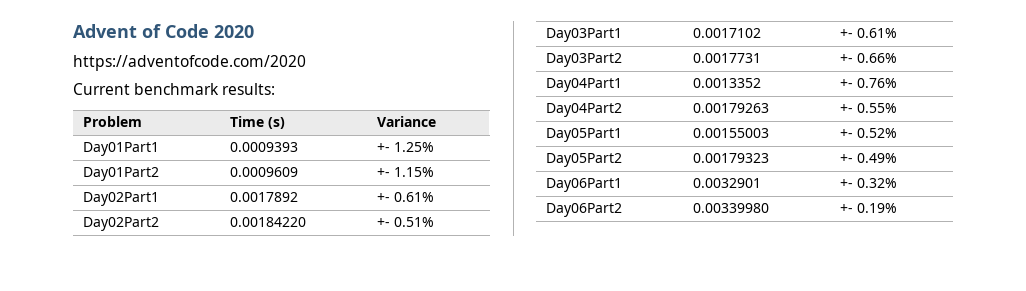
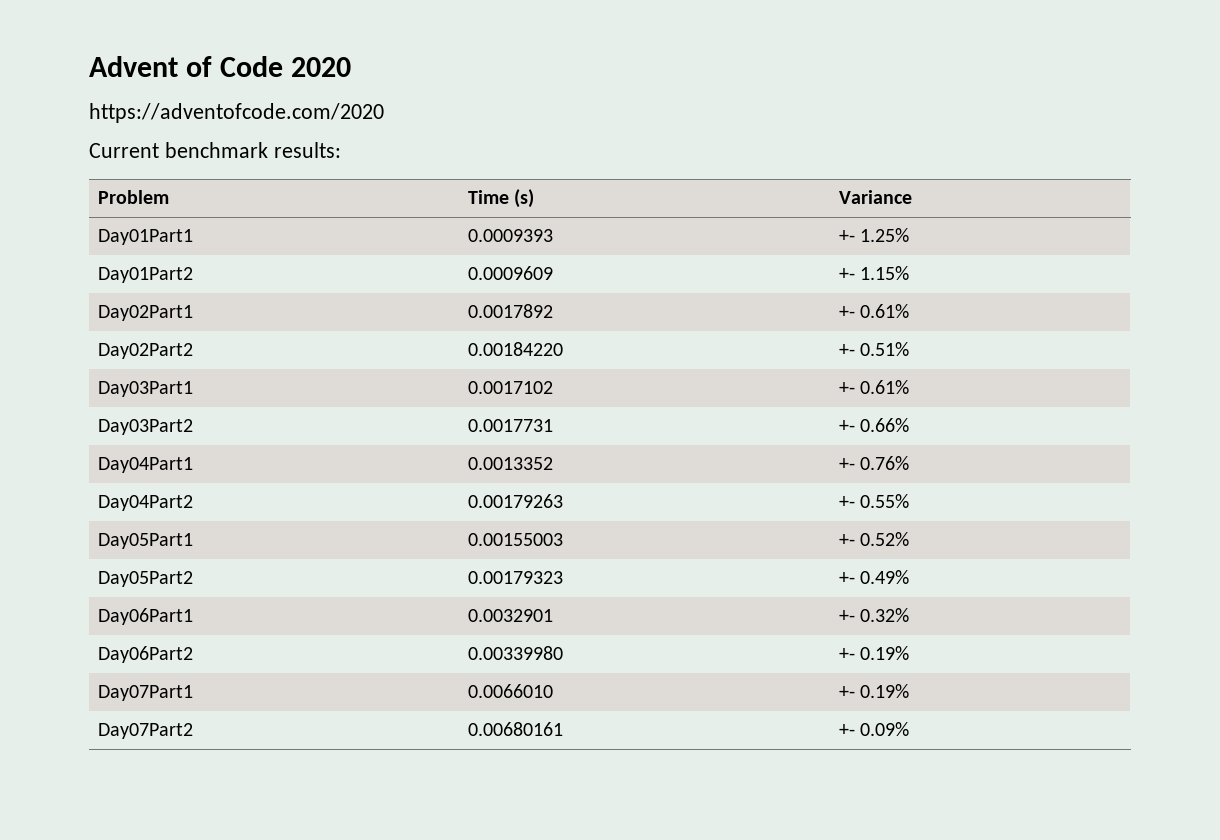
(897, 208) none -> [97,685,193,701] [467,684,553,698] [838,684,910,698] [97,723,193,739] [467,722,563,736] [838,722,910,736] // Day07Part1 | 0.0066010 | +- 0.19% // Day07Part2 | 0.00680161 | +- 0.09%

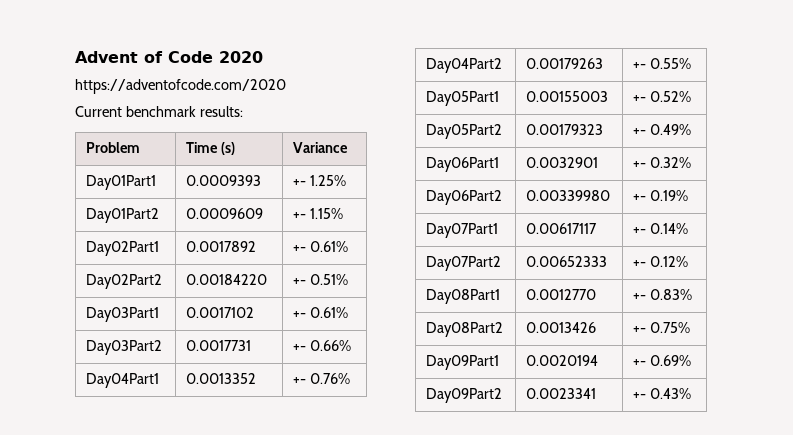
[467,684,553,698] [838,684,910,698] 0.0066010 | +- 0.19% -> [526,223,598,234] [633,223,689,234] 0.00617117 | +- 0.14%
[467,722,563,736] [838,722,910,736] 0.00680161 | +- 0.09% -> [526,256,608,267] [633,256,689,267] [426,289,501,304] [526,289,597,300] [633,289,693,300] [426,322,504,337] [526,322,597,333] [633,322,691,333] [426,355,500,370] [526,355,599,366] [633,355,692,366] [426,388,503,403] [526,388,597,399] [633,388,692,399] 0.00652333 | +- 0.12% // Day08Part1 | 0.0012770 | +- 0.83% // Day08Part2 | 0.0013426 | +- 0.75% // Day09Part1 | 0.0020194 | +- 0.69% // Day09Part2 | 0.0023341 | +- 0.43%

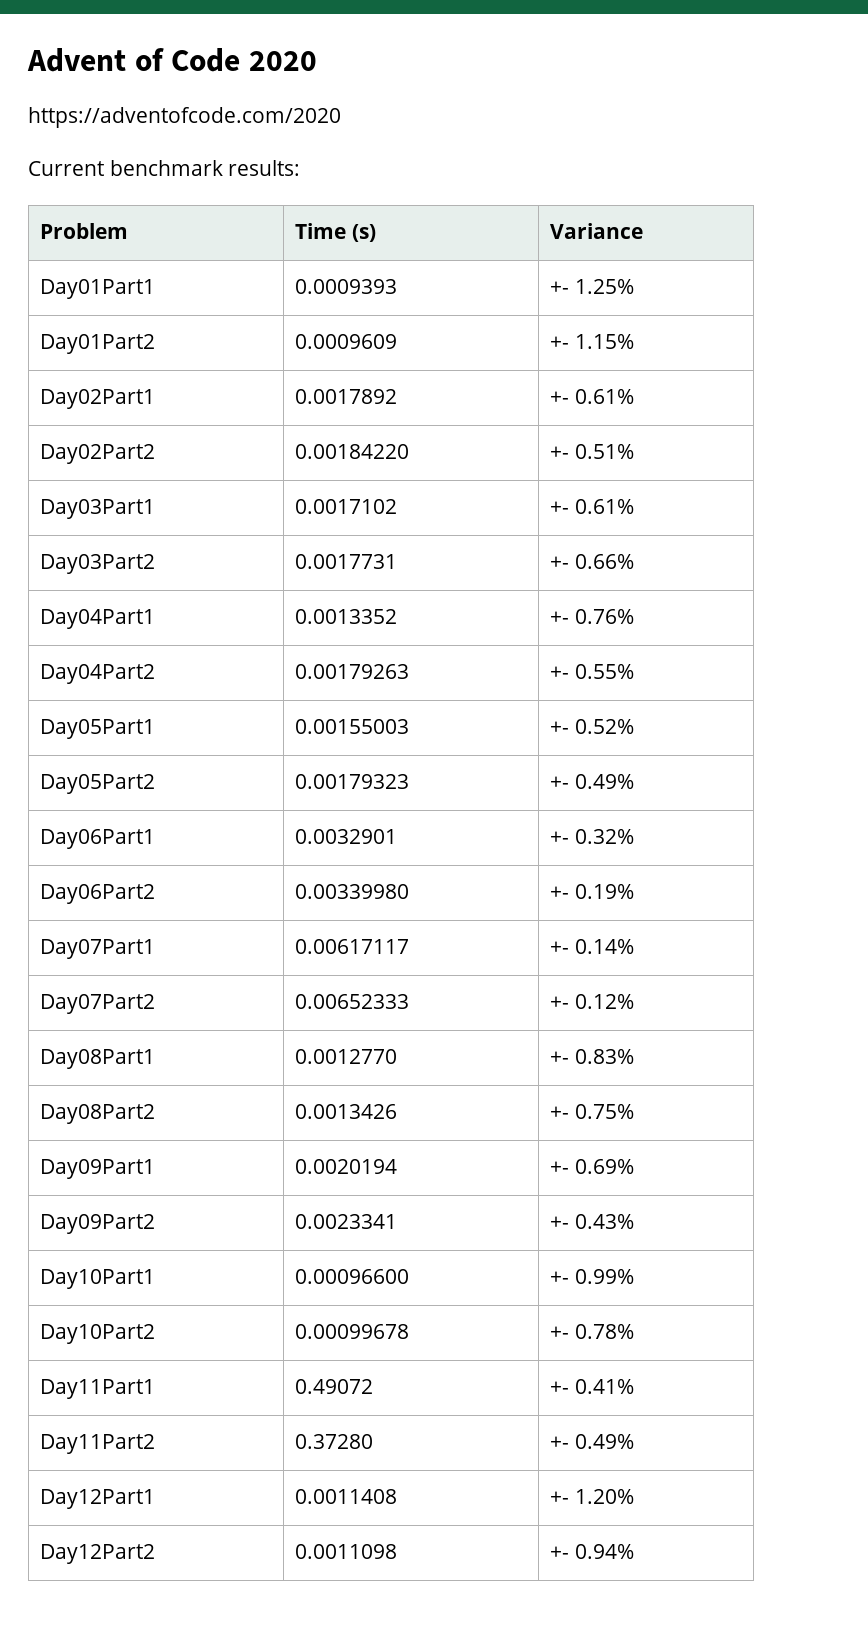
(692, 393) none -> [40,1269,156,1289] [295,1269,410,1284] [550,1269,635,1284] [40,1324,156,1344] [295,1324,410,1339] [550,1324,635,1339] [40,1379,156,1399] [295,1379,374,1394] [550,1379,635,1394] [40,1434,156,1454] [295,1434,374,1449] [550,1434,635,1449] [40,1489,156,1509] [295,1489,398,1504] [550,1489,635,1504] [40,1544,156,1564] [295,1544,398,1559] [550,1544,635,1559] // Day10Part1 | 0.00096600 | +- 0.99% // Day10Part2 | 0.00099678 | +- 0.78% // Day11Part1 | 0.49072 | +- 0.41% // Day11Part2 | 0.37280 | +- 0.49% // Day12Part1 | 0.0011408 | +- 1.20% // Day12Part2 | 0.0011098 | +- 0.94%

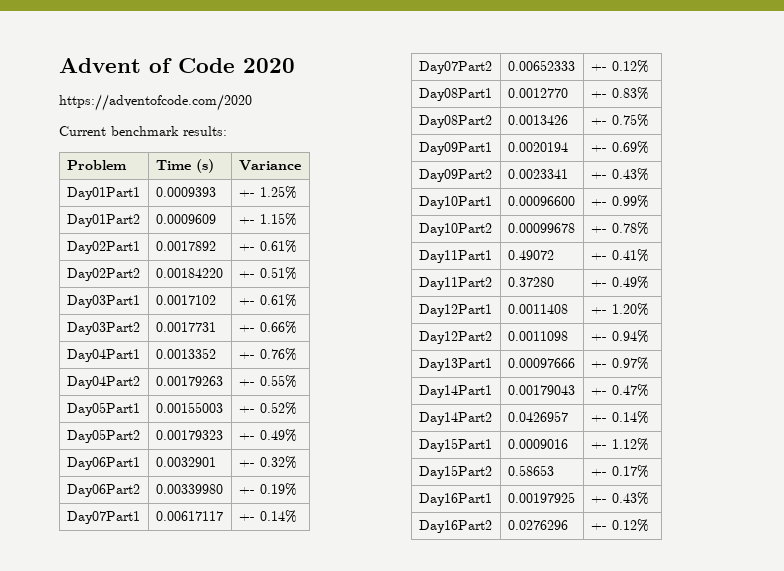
(635, 1551) none -> [418,358,492,371] [507,358,575,368] [590,357,649,370] [418,385,492,398] [507,385,575,395] [590,384,649,397] [418,412,492,425] [507,411,568,422] [590,411,649,424] [418,438,492,452] [507,439,568,449] [590,438,649,451] [418,465,492,479] [507,465,554,476] [590,465,649,478] [418,493,492,506] [507,492,575,503] [590,492,649,505] [418,520,492,533] [507,520,568,530] [590,519,649,532] // Day13Part1 | 0.00097666 | +- 0.97% // Day14Part1 | 0.00179043 | +- 0.47% // Day14Part2 | 0.0426957 | +- 0.14% // Day15Part1 | 0.0009016 | +- 1.12% // Day15Part2 | 0.58653 | +- 0.17% // Day16Part1 | 0.00197925 | +- 0.43% // Day16Part2 | 0.0276296 | +- 0.12%

